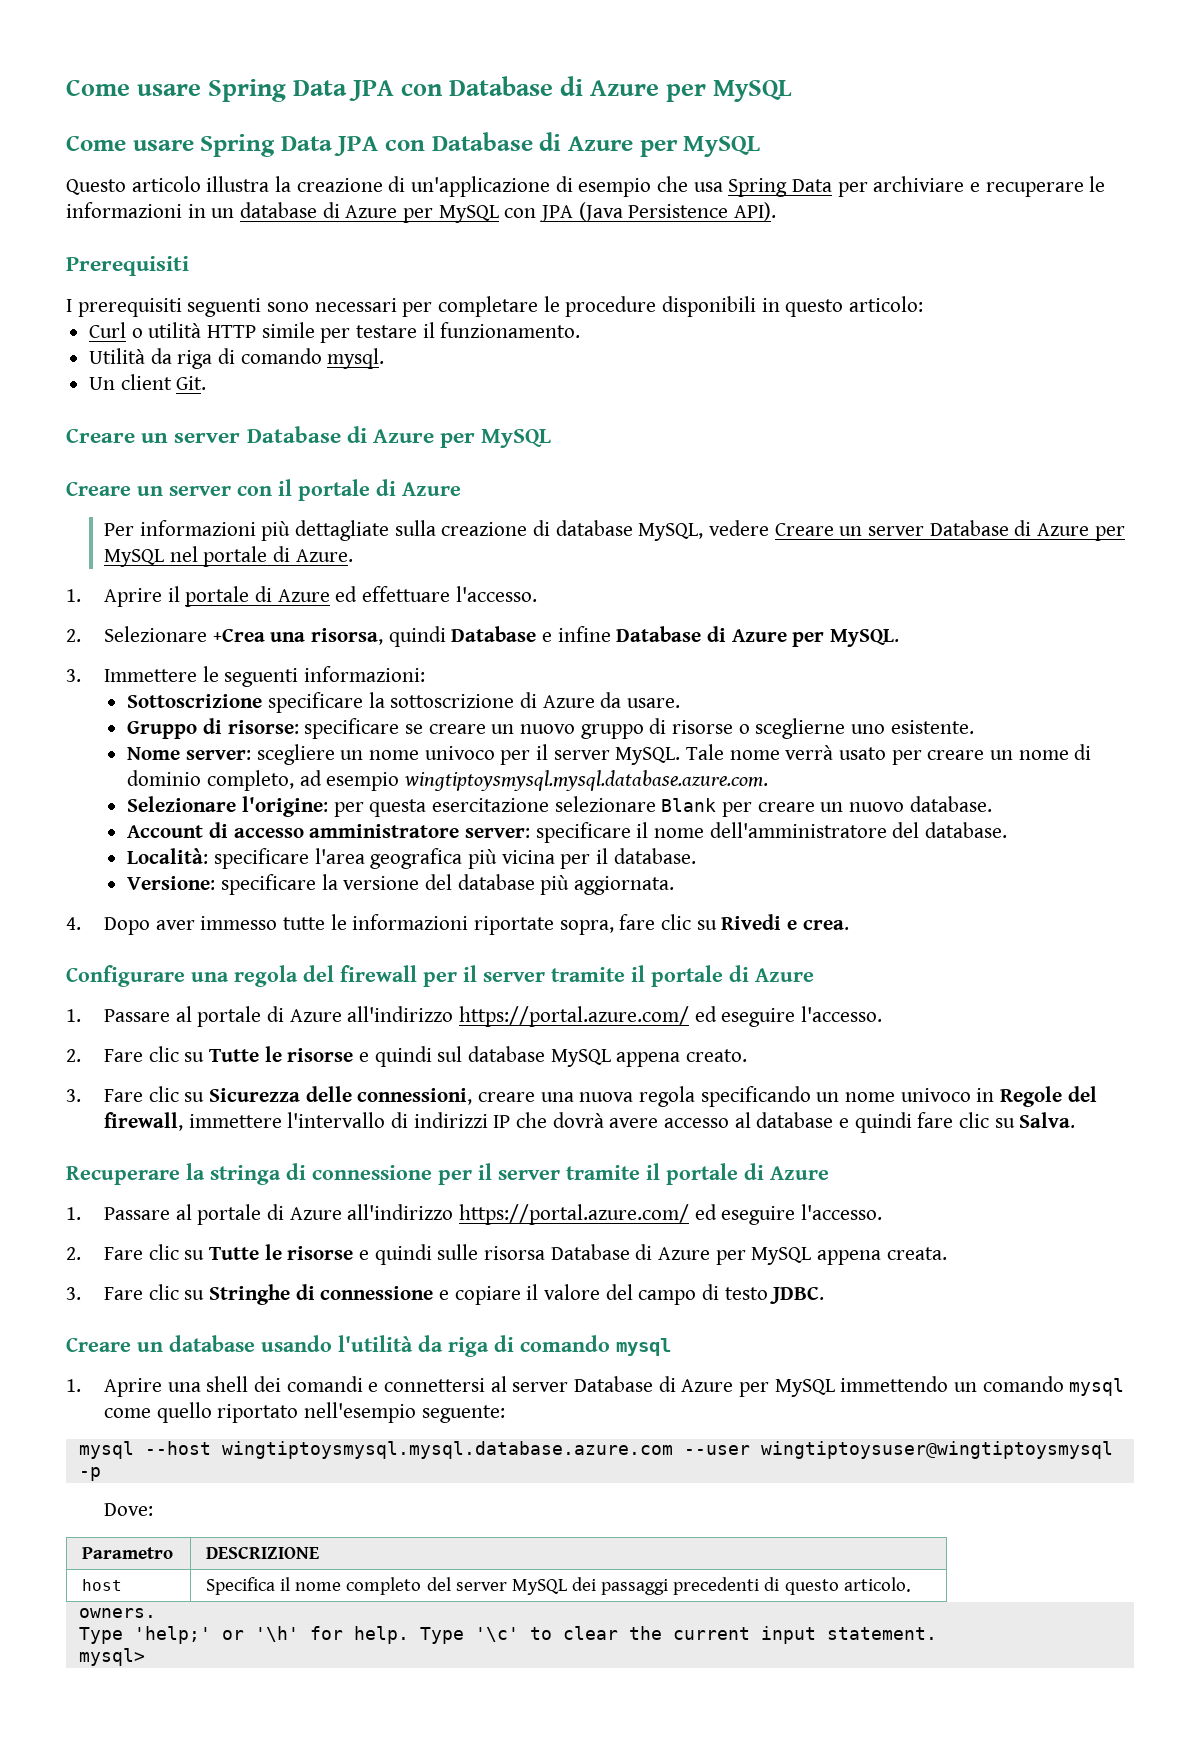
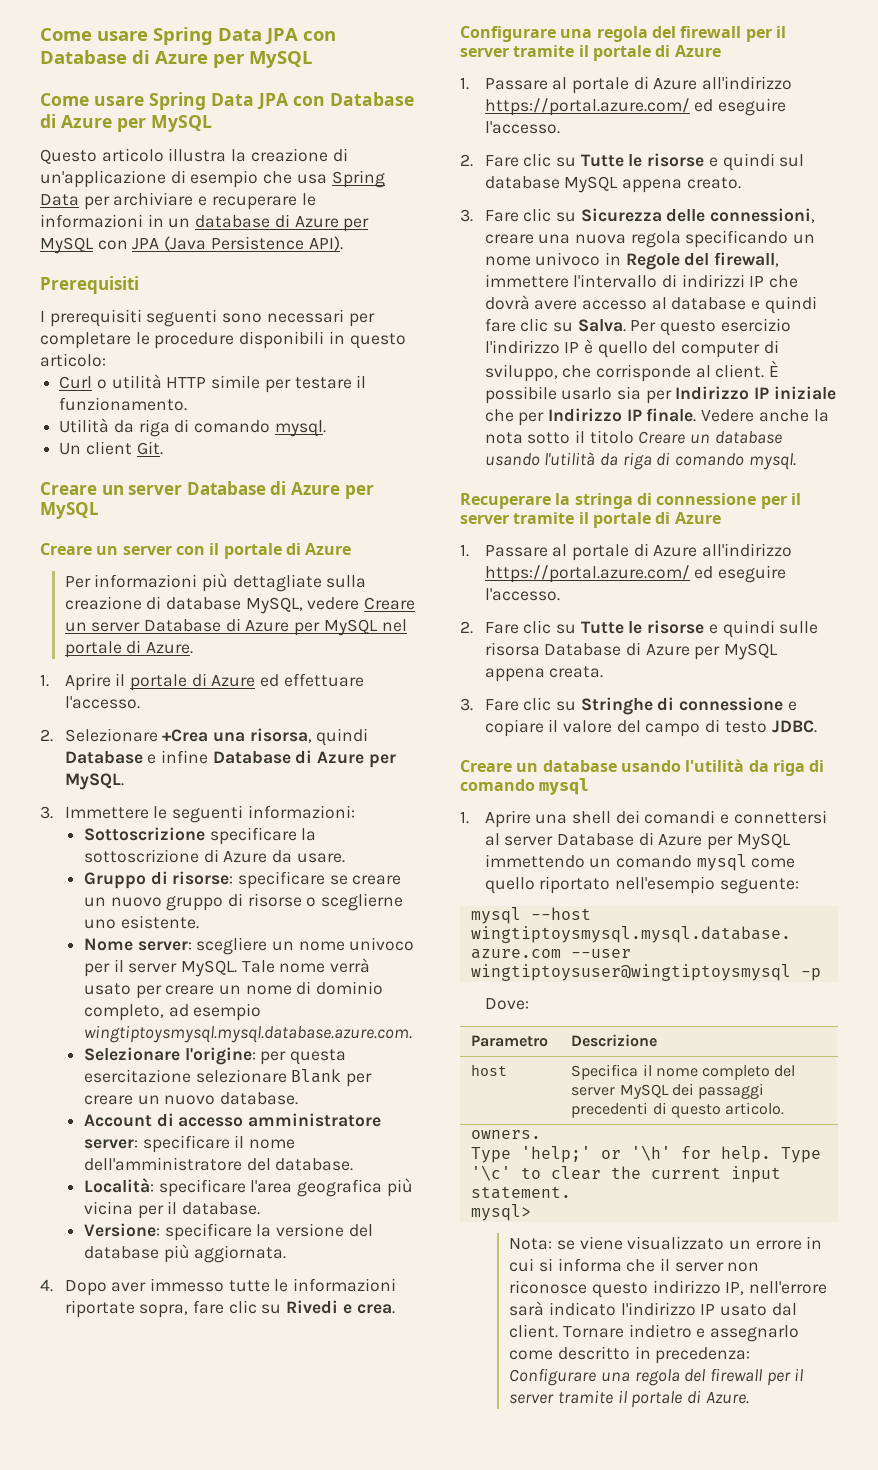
(1076, 1120) none -> [630,318,791,336] [484,339,779,358] [484,360,780,382] [484,386,836,404] [484,408,829,426] [484,430,782,444] [484,452,796,470] Per questo esercizio l'indirizzo IP è quello del computer di sviluppo, che corrisponde al client. È possibile usarlo sia per Indirizzo IP iniziale che per Indirizzo IP finale. Vedere anche la nota sotto il titolo Creare un database usando l'utilità da riga di comando mysql.
[206,1546,320,1559] DESCRIZIONE -> [571,1034,658,1047] Descrizione
(145, 1657) none -> [509,1236,823,1250] [509,1258,760,1272] [509,1280,827,1298] [509,1301,797,1316] [509,1324,799,1342] [509,1346,751,1364] [509,1368,804,1386] [509,1390,749,1408] // Nota: se viene visualizzato un errore in cui si informa che il server non riconosce questo indirizzo IP, nell'errore sarà indicato l'indirizzo IP usato dal client. Tornare indietro e assegnarlo come descritto in precedenza: Configurare una regola del firewall per il server tramite il portale di Azure.

